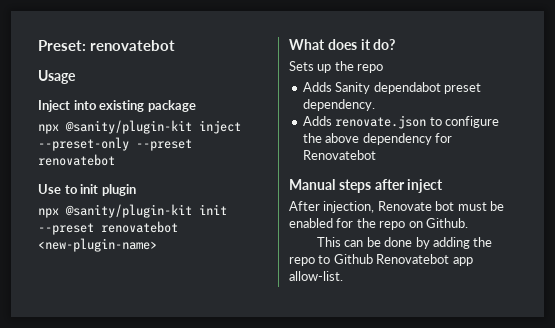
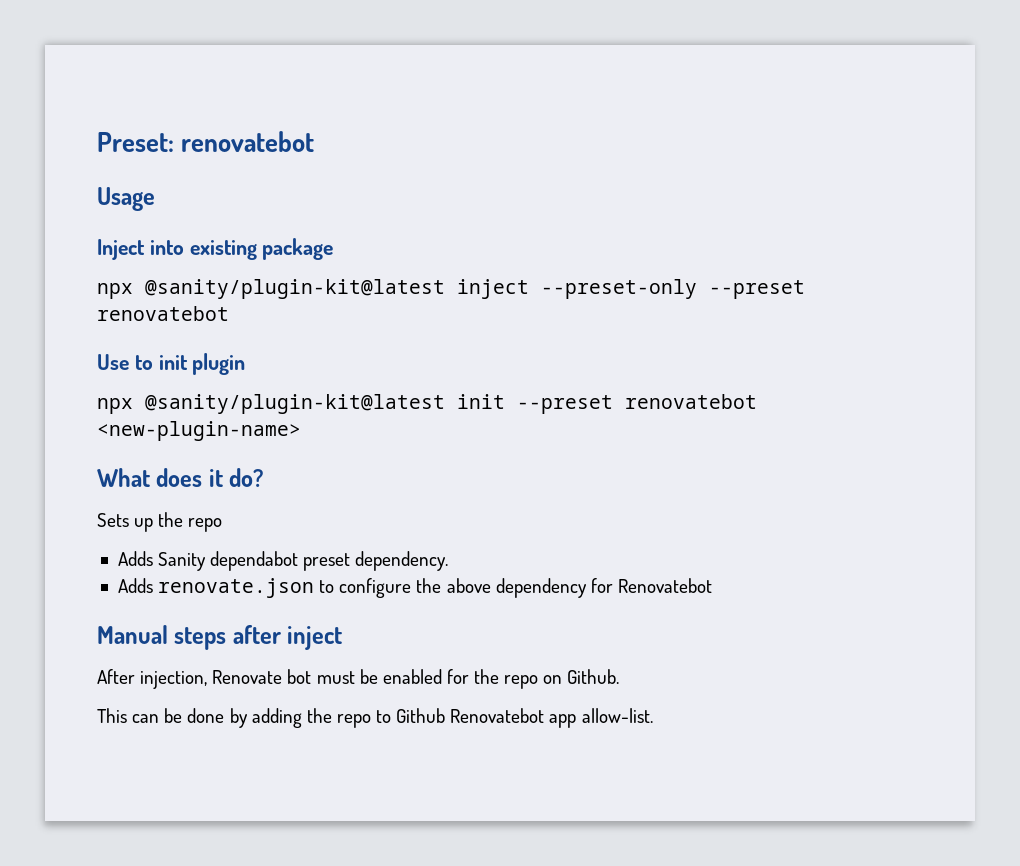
[65,120,192,134] @sanity/plugin-kit -> [145,279,445,299] @sanity/plugin-kit@latest
[65,204,192,218] @sanity/plugin-kit -> [145,394,445,414] @sanity/plugin-kit@latest

